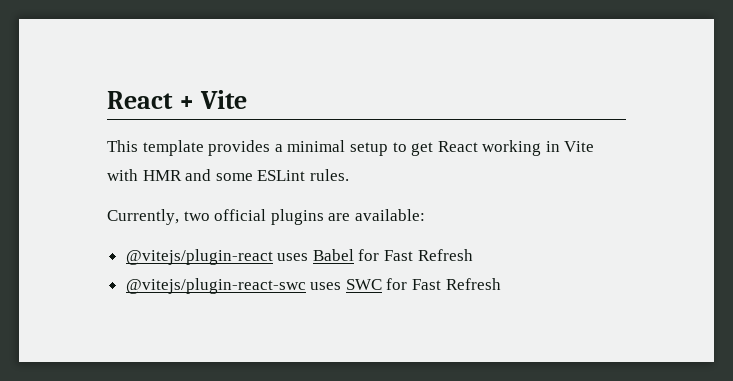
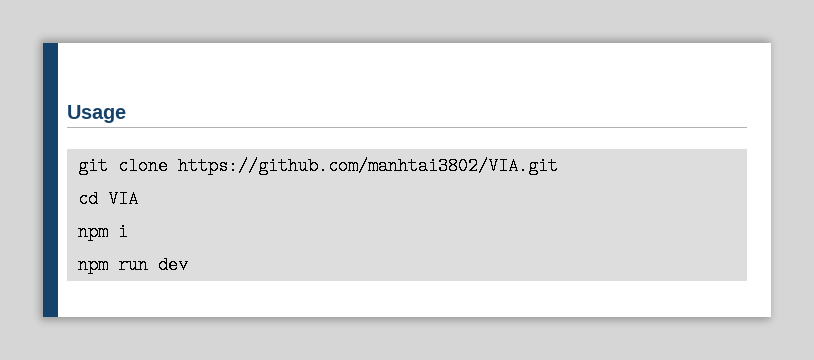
[107,90,247,109] [107,140,595,156] [107,169,349,181] [107,209,425,225] [125,249,473,265] [125,278,501,294] React + Vite // This template provides a minimal setup to get React working in Vite with HMR and some ESLint rules. // Currently, two official plugins are available: // @vitejs/plugin-react uses Babel for Fast Refresh // @vitejs/plugin-react-swc uses SWC for Fast Refresh -> [67,105,126,123] [77,157,558,175] [77,190,138,208] [77,223,128,241] [77,256,188,274] Usage // git clone https://github.com/manhtai3802/VIA.git // cd VIA // npm i // npm run dev

